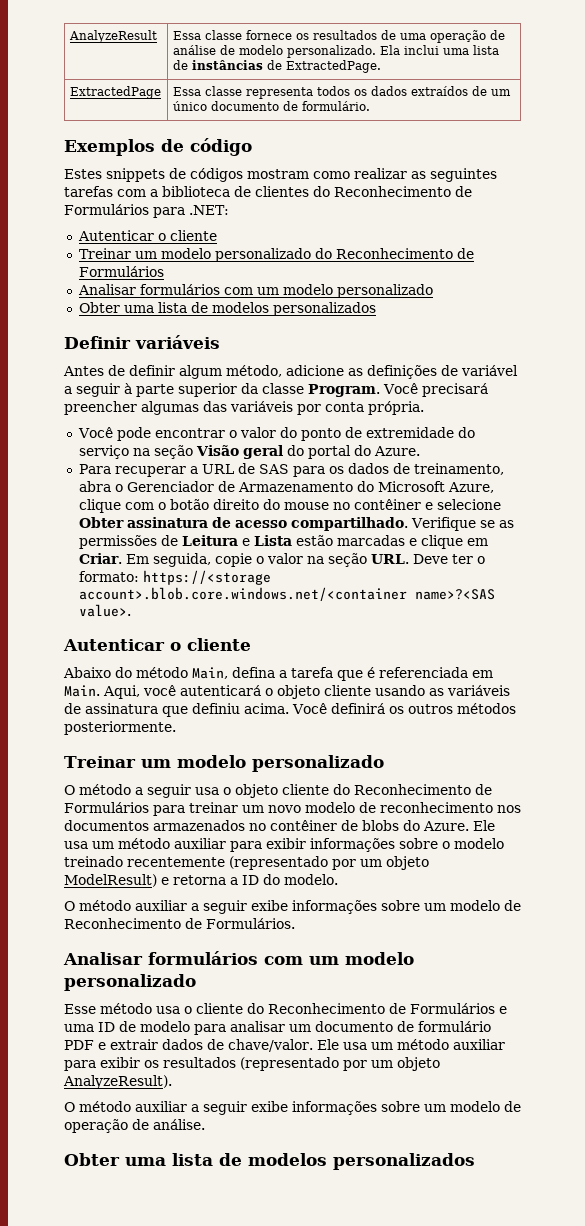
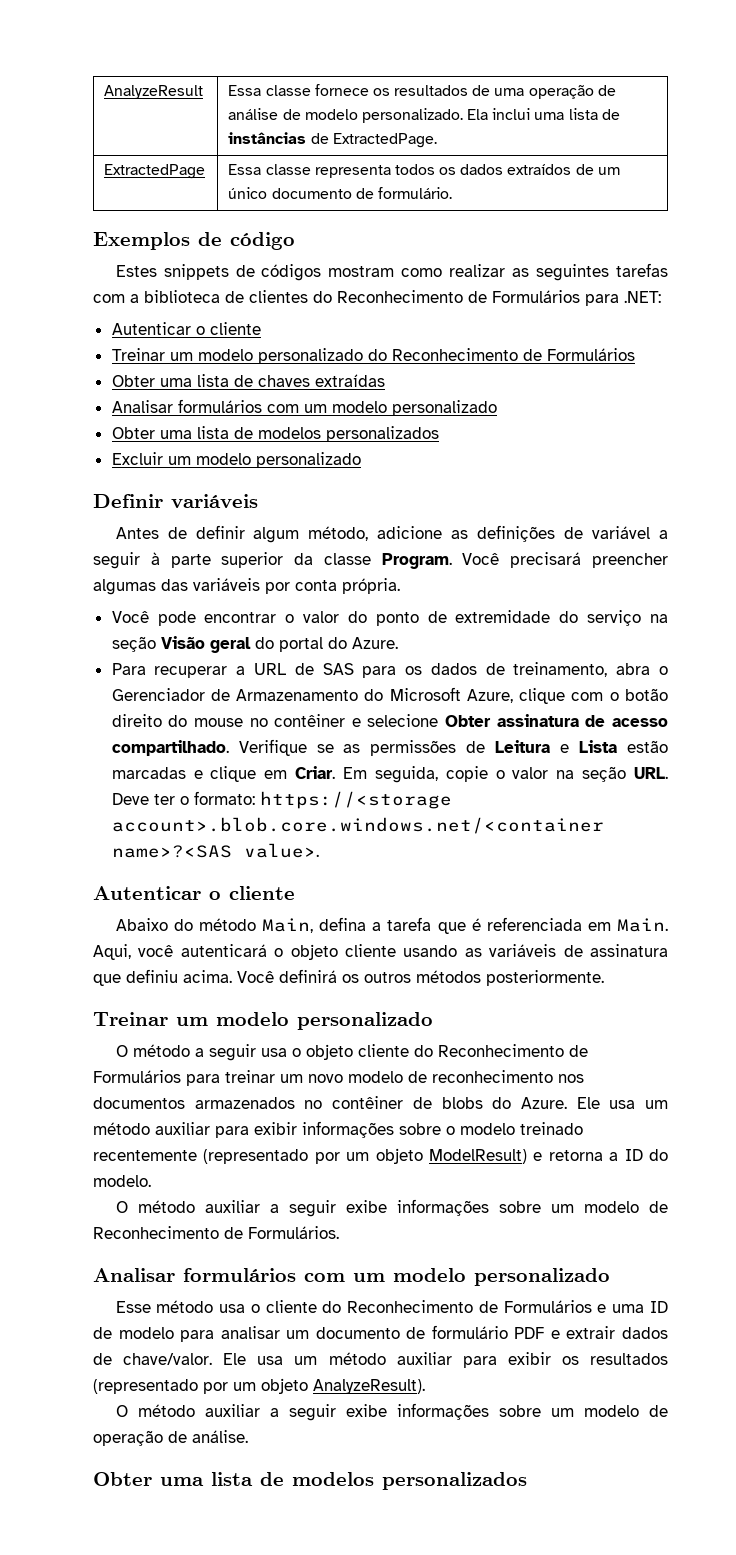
(164, 271) none -> [111,374,385,387] // Obter uma lista de chaves extraídas
(376, 309) none -> [111,452,361,468] // Excluir um modelo personalizado

